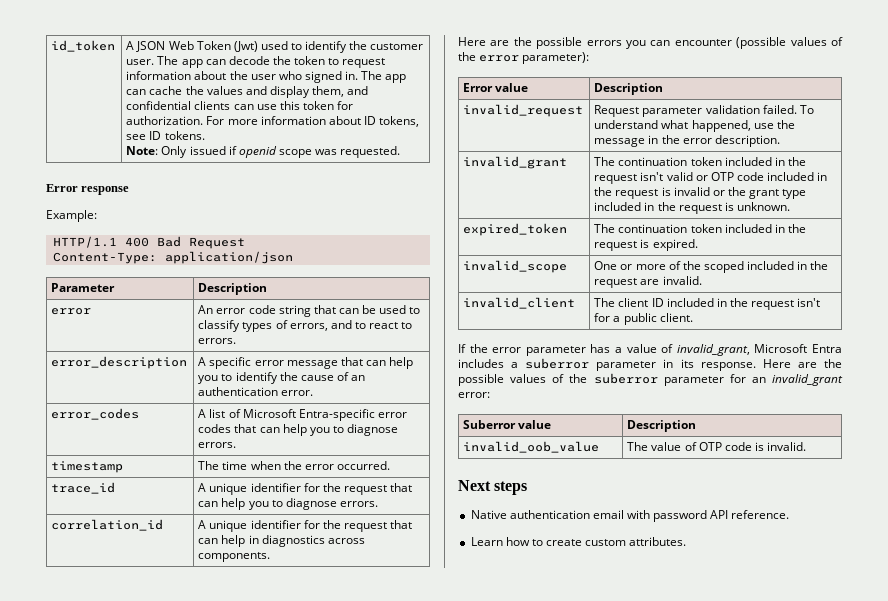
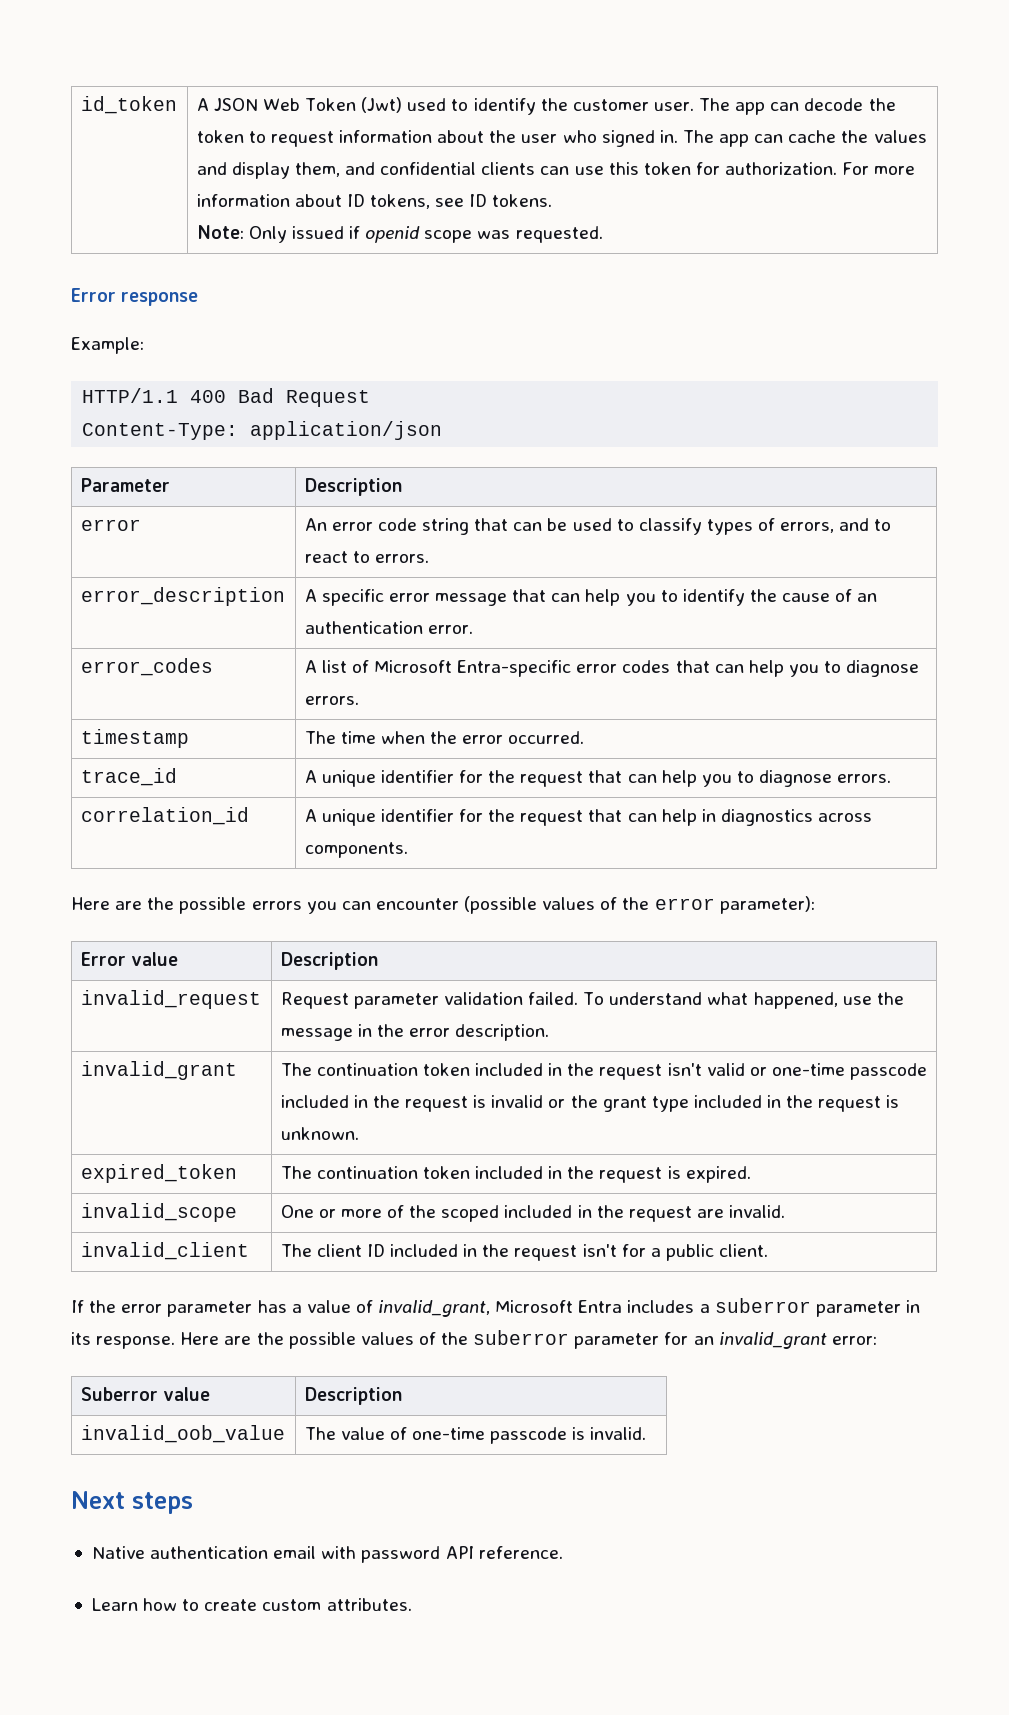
[710,172,764,181] OTP code -> [771,1063,928,1080] one-time passcode
[698,442,752,451] OTP code -> [412,1427,568,1444] one-time passcode

